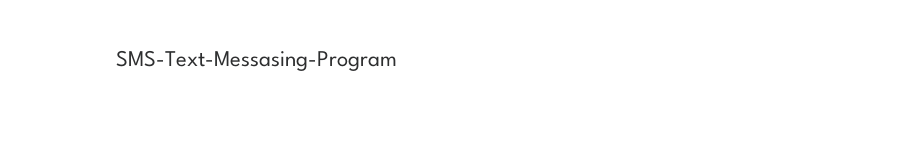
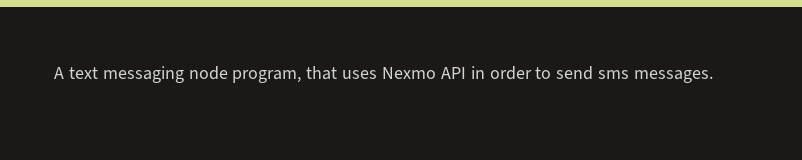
[116,50,397,71] SMS-Text-Messasing-Program -> [54,66,714,83] A text messaging node program, that uses Nexmo API in order to send sms messages.

